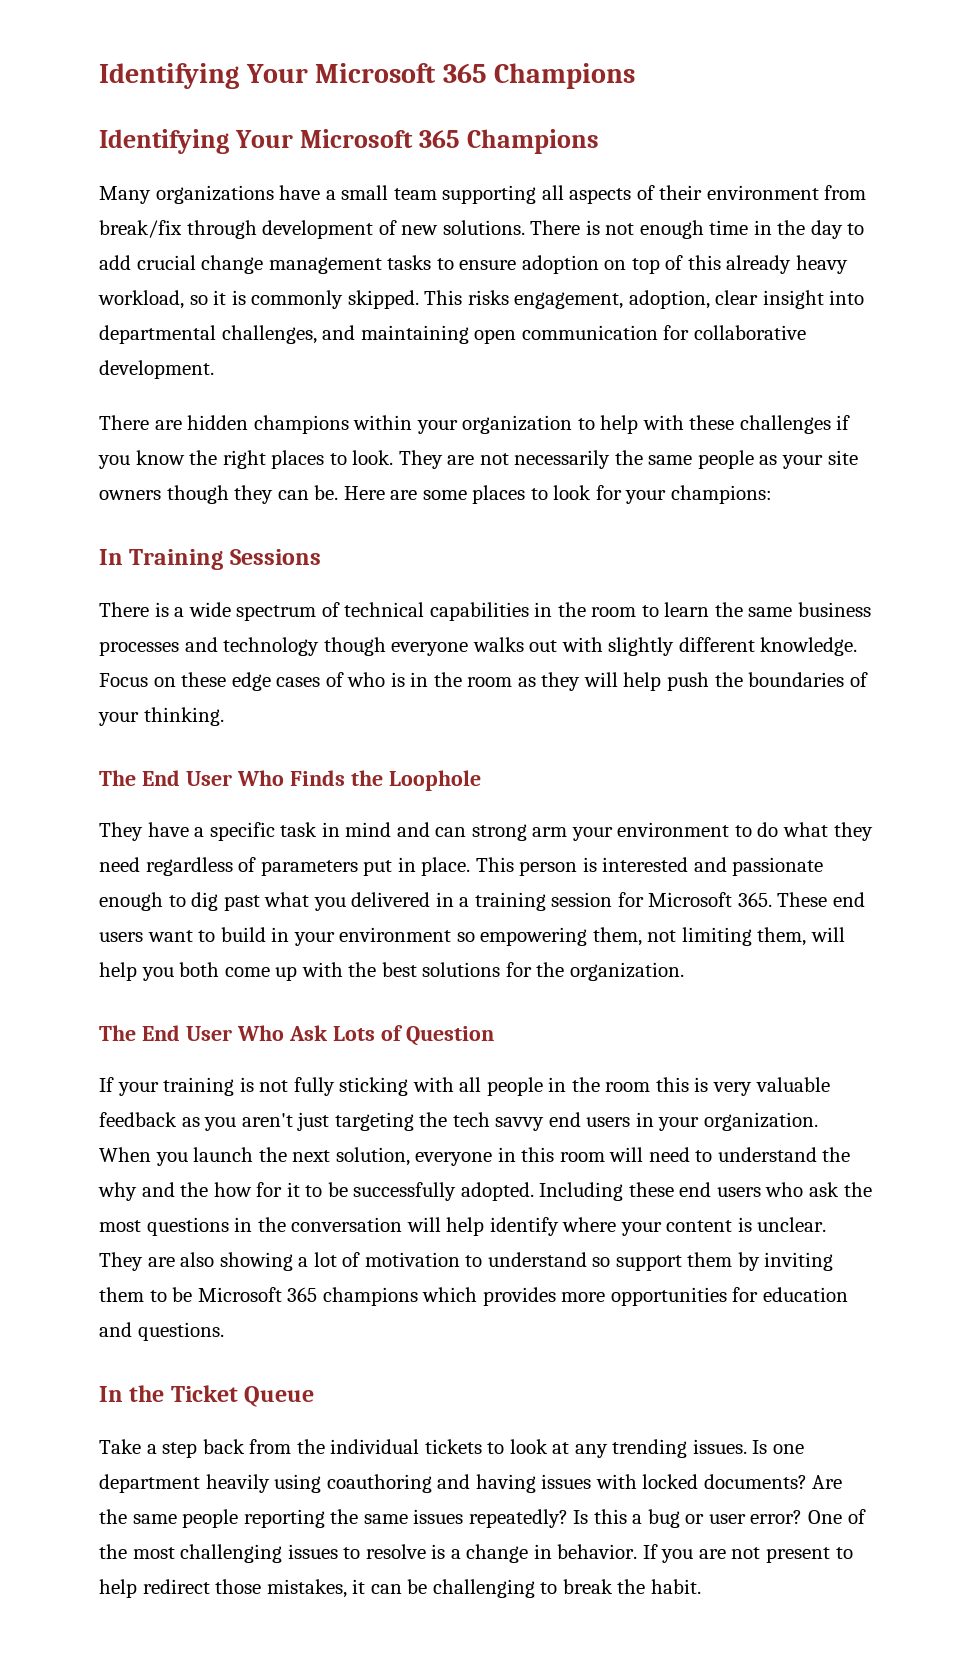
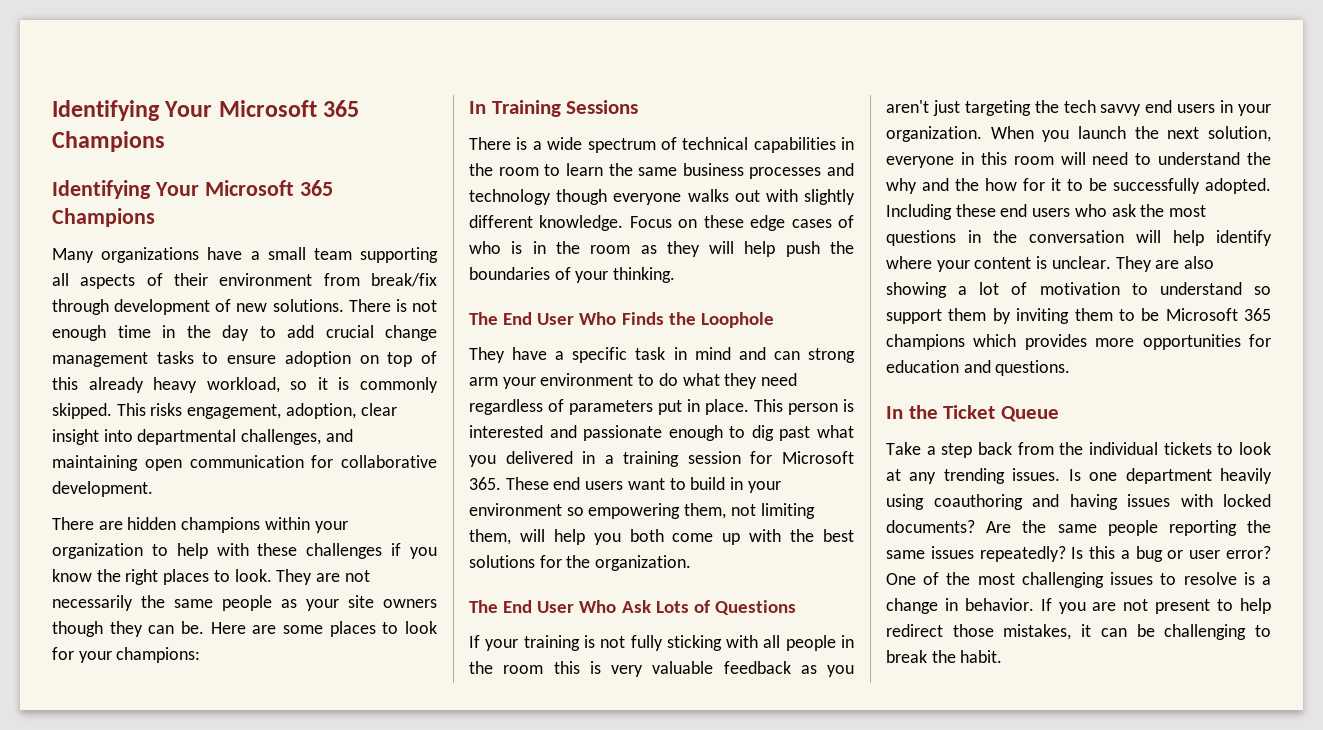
[405,1026,494,1046] Question -> [714,600,796,615] Questions

